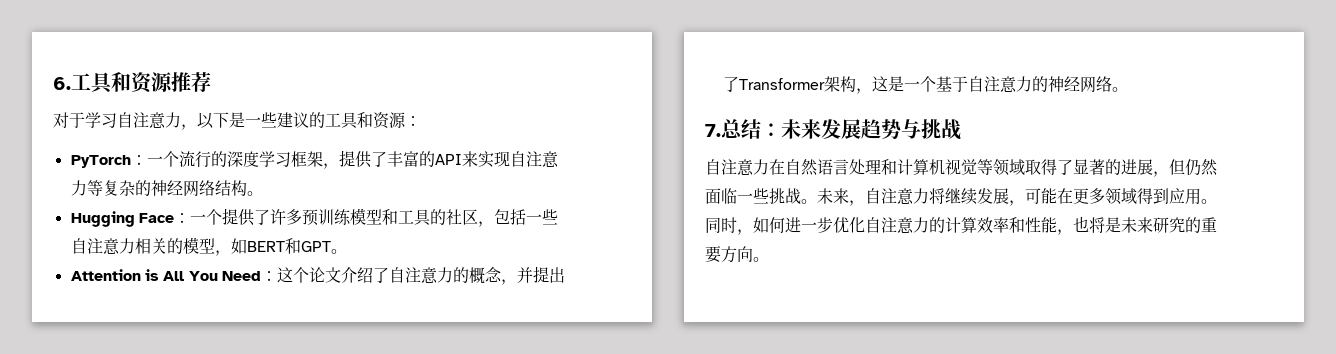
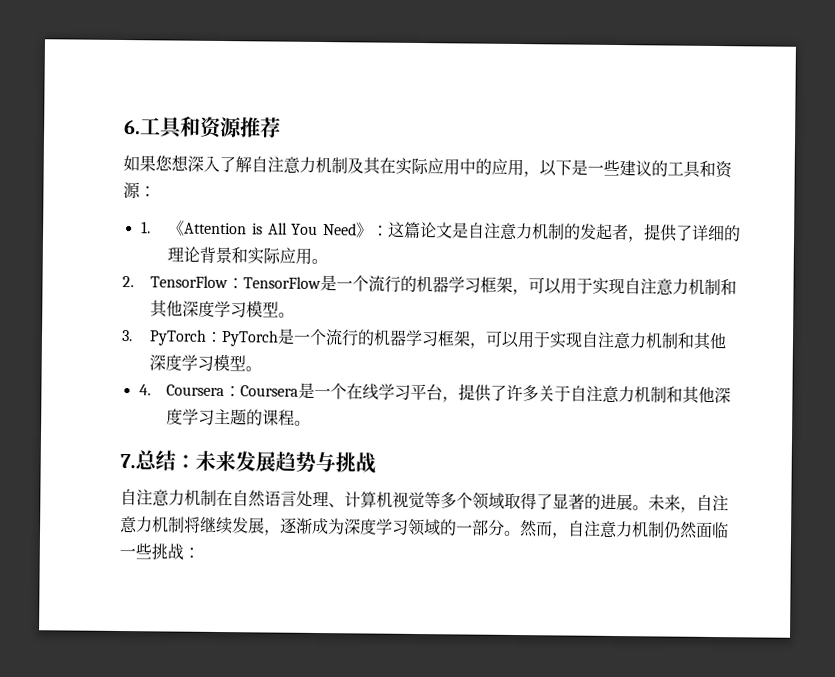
[53,112,181,129] 对于学习自注意力 -> [123,154,524,177] 如果您想深入了解自注意力机制及其在实际应用中的应用
[70,150,559,169] [70,180,263,197] [70,208,558,227] [70,237,347,256] [70,266,565,285] [722,76,1112,94] PyTorch：一个流行的深度学习框架，提供了丰富的API来实现自注意力等复杂的神经网络结构。 // Hugging Face：一个提供了许多预训练模型和工具的社区，包括一些自注意力相关的模型，如BERT和GPT。 // Attention is All You Need：这个论文介绍了自注意力的概念，并提出了Transformer架构，这是一个基于自注意力的神经网络 -> [140,220,741,243] [167,246,329,265] [122,275,737,296] [149,300,295,318] [121,328,727,350] [148,353,262,372] [138,382,732,404] [166,408,296,426] 1.《Attention is All You Need》：这篇论文是自注意力机制的发起者，提供了详细的理论背景和实际应用。 // 2. TensorFlow：TensorFlow是一个流行的机器学习框架，可以用于实现自注意力机制和其他深度学习模型。 // 3. PyTorch：PyTorch是一个流行的机器学习框架，可以用于实现自注意力机制和其他深度学习模型。 // 4. Coursera：Coursera是一个在线学习平台，提供了许多关于自注意力机制和其他深度学习主题的课程
(769, 167) none -> [184,489,217,506] 机制
[881,159,897,175] 和 -> [328,503,345,508] 、
(993, 167) none -> [440,492,473,509] 多个
[1153,159,1218,177] [705,188,1217,206] [705,216,1217,235] [705,246,769,263] ，但仍然面临一些挑战。未来，自注意力将继续发展，可能在更多领域得到应用。同时，如何进一步优化自注意力的计算效率和性能，也将是未来研究的重要方向。 -> [632,494,729,513] [120,515,729,539] [119,543,200,561] 。未来，自注意力机制将继续发展，逐渐成为深度学习领域的一部分。然而，自注意力机制仍然面临一些挑战：

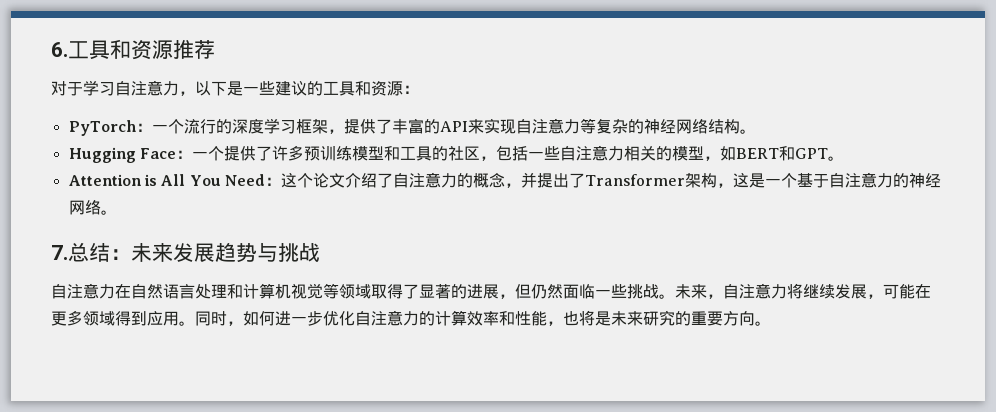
[123,154,524,177] 如果您想深入了解自注意力机制及其在实际应用中的应用 -> [51,80,179,96] 对于学习自注意力
[140,220,741,243] [167,246,329,265] [122,275,737,296] [149,300,295,318] [121,328,727,350] [148,353,262,372] [138,382,732,404] [166,408,296,426] 1.《Attention is All You Need》：这篇论文是自注意力机制的发起者，提供了详细的理论背景和实际应用。 // 2. TensorFlow：TensorFlow是一个流行的机器学习框架，可以用于实现自注意力机制和其他深度学习模型。 // 3. PyTorch：PyTorch是一个流行的机器学习框架，可以用于实现自注意力机制和其他深度学习模型。 // 4. Coursera：Coursera是一个在线学习平台，提供了许多关于自注意力机制和其他深度学习主题的课程 -> [68,118,756,136] [68,145,844,163] [68,172,941,188] [68,200,101,215] PyTorch：一个流行的深度学习框架，提供了丰富的API来实现自注意力等复杂的神经网络结构。 // Hugging Face：一个提供了许多预训练模型和工具的社区，包括一些自注意力相关的模型，如BERT和GPT。 // Attention is All You Need：这个论文介绍了自注意力的概念，并提出了Transformer架构，这是一个基于自注意力的神经网络
[184,489,217,506] 机制 -> (115, 291) none
[328,503,345,508] 、 -> [227,284,243,299] 和
[440,492,473,509] 多个 -> (339, 291) none
(633, 502) none -> [499,284,659,299] ，但仍然面临一些挑战
[152,516,185,533] 机制 -> (787, 291) none
[280,517,729,539] [119,543,200,561] 逐渐成为深度学习领域的一部分。然而，自注意力机制仍然面临一些挑战： -> [883,284,931,299] [51,310,771,326] 可能在更多领域得到应用。同时，如何进一步优化自注意力的计算效率和性能，也将是未来研究的重要方向。

